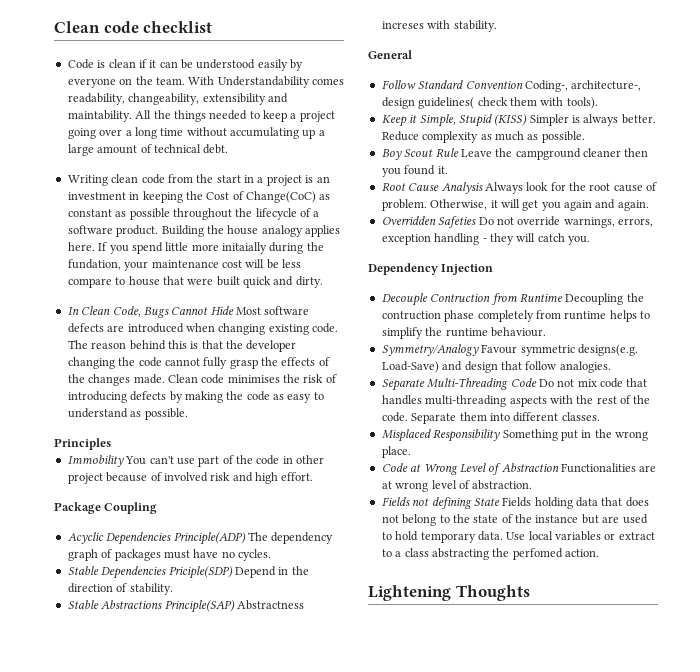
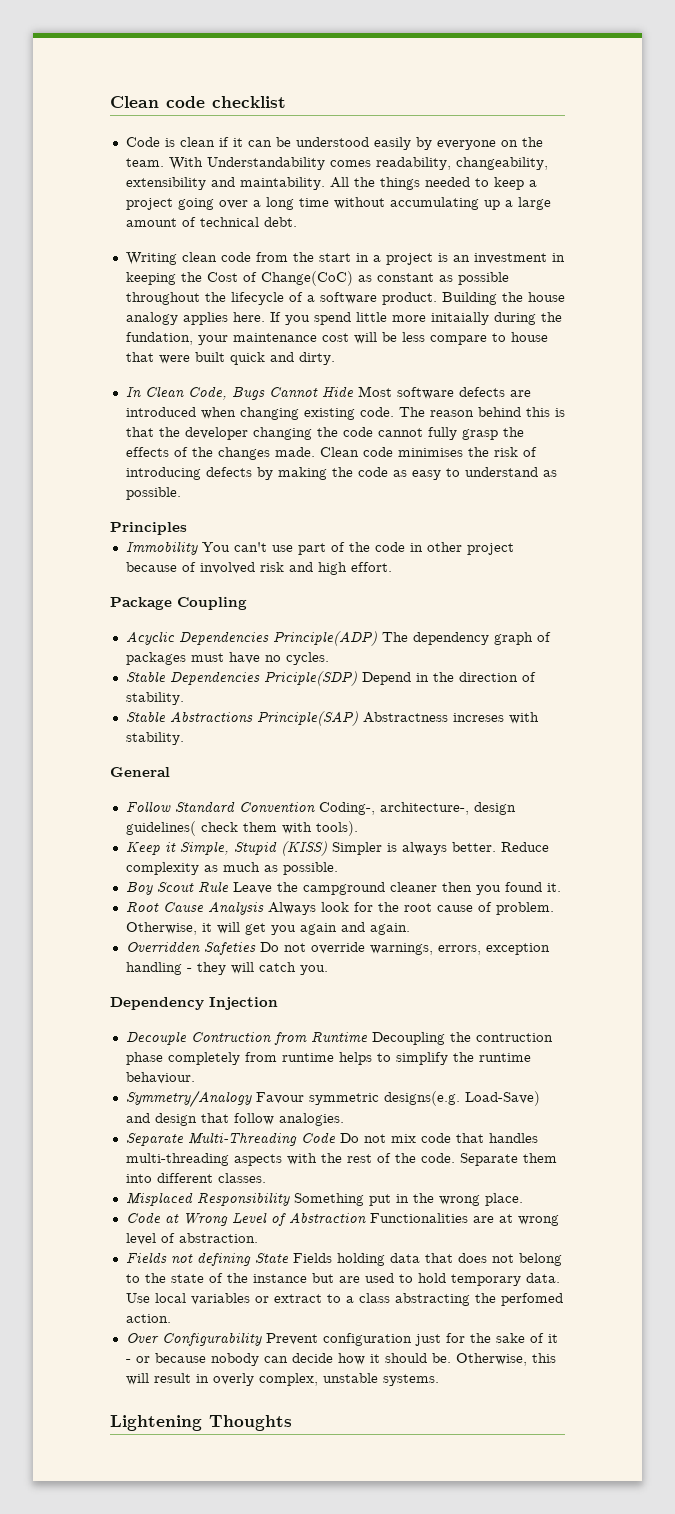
(599, 553) none -> [125,1332,558,1346] [125,1353,556,1366] [125,1373,439,1386] // Over Configurability Prevent configuration just for the sake of it - or because nobody can decide how it should be. Otherwise, this will result in overly complex, unstable systems.

